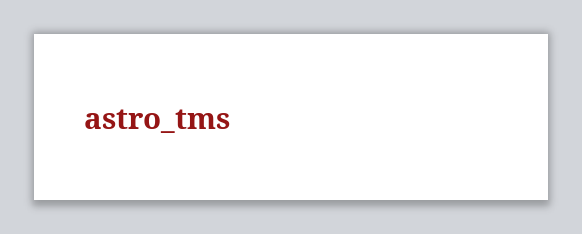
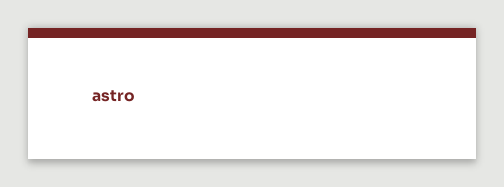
[84,109,230,133] astro_tms -> [92,90,135,102] astro

